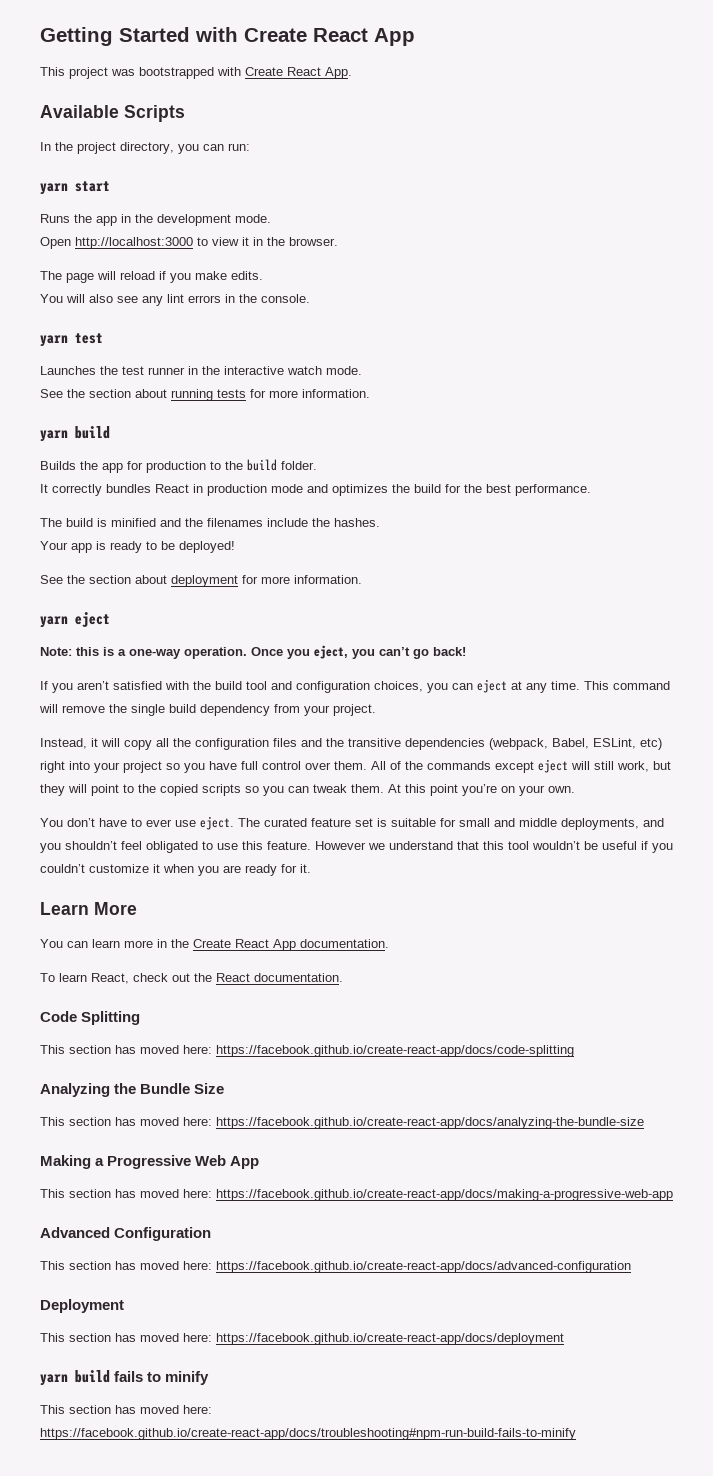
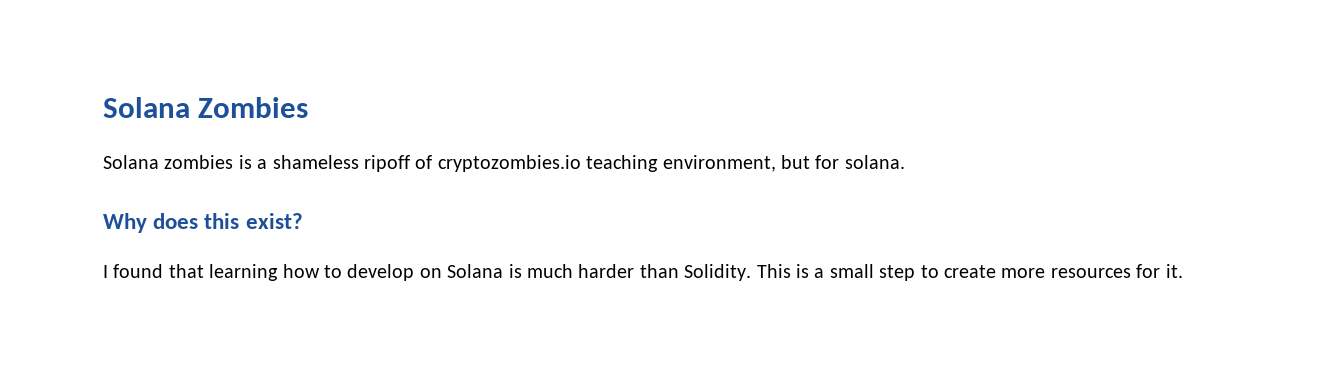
[40,27,415,46] [40,67,352,79] [40,105,185,122] [40,142,250,154] [40,181,110,195] [40,214,271,226] [40,237,338,249] [40,271,263,283] [40,294,310,306] [40,333,103,347] [40,366,362,375] [40,389,370,401] [40,426,110,442] [40,459,317,473] [40,484,591,496] [40,518,380,527] [40,541,235,553] [40,575,362,587] [40,612,110,628] [40,645,466,659] [40,679,670,693] [39,704,376,716] [40,738,662,750] [40,759,671,773] [40,784,575,796] [40,816,664,830] [40,841,673,853] [40,864,311,876] [40,902,137,915] [40,939,389,951] [40,973,343,984] [40,1011,141,1025] [40,1045,574,1057] [40,1083,225,1097] [40,1117,644,1129] [40,1155,260,1169] [40,1189,673,1201] [40,1227,212,1241] [40,1261,631,1273] [40,1299,124,1313] [40,1333,564,1345] [40,1370,210,1386] [40,1405,212,1414] [40,1428,576,1440] Getting Started with Create React App // This project was bootstrapped with Create React App. // Available Scripts // In the project directory, you can run: // yarn start // Runs the app in the development mode. // Open http://localhost:3000 to view it in the browser. // The page will reload if you make edits. // You will also see any lint errors in the console. // yarn test // Launches the test runner in the interactive watch mode. // See the section about running tests for more information. // yarn build // Builds the app for production to the build folder. // It correctly bundles React in production mode and optimizes the build for the best performance. // The build is minified and the filenames include the hashes. // Your app is ready to be deployed! // See the section about deployment for more information. // yarn eject // Note: this is a one-way operation. Once you eject, you can’t go back! // If you aren’t satisfied with the build tool and configuration choices, you can eject at any time. This command will remove the single build dependency from your project. // Instead, it will copy all the configuration files and the transitive dependencies (webpack, Babel, ESLint, etc) right into your project so you have full control over them. All of the commands except eject will still work, but they will point to the copied scripts so you can tweak them. At this point you’re on your own. // You don’t have to ever use eject. The curated feature set is suitable for small and middle deployments, and you shouldn’t feel obligated to use this feature. However we understand that this tool wouldn’t be useful if you couldn’t customize it when you are ready for it. // Learn More // You can learn more in the Create React App documentation. // To learn React, check out the React documentation. // Code Splitting // This section has moved here: https://facebook.github.io/create-react-app/docs/code-splitting // Analyzing the Bundle Size // This section has moved here: https://facebook.github.io/create-react-app/docs/analyzing-the-bundle-size // Making a Progressive Web App // This section has moved here: https://facebook.github.io/create-react-app/docs/making-a-progressive-web-app // Advanced Configuration // This section has moved here: https://facebook.github.io/create-react-app/docs/advanced-configuration // Deployment // This section has moved here: https://facebook.github.io/create-react-app/docs/deployment // yarn build fails to minify // This section has moved here: https://facebook.github.io/create-react-app/docs/troubleshooting#npm-run-build-fails-to-minify -> [103,97,309,118] [103,155,905,172] [103,213,303,233] [103,264,1183,281] Solana Zombies // Solana zombies is a shameless ripoff of cryptozombies.io teaching environment, but for solana. // Why does this exist? // I found that learning how to develop on Solana is much harder than Solidity. This is a small step to create more resources for it.

